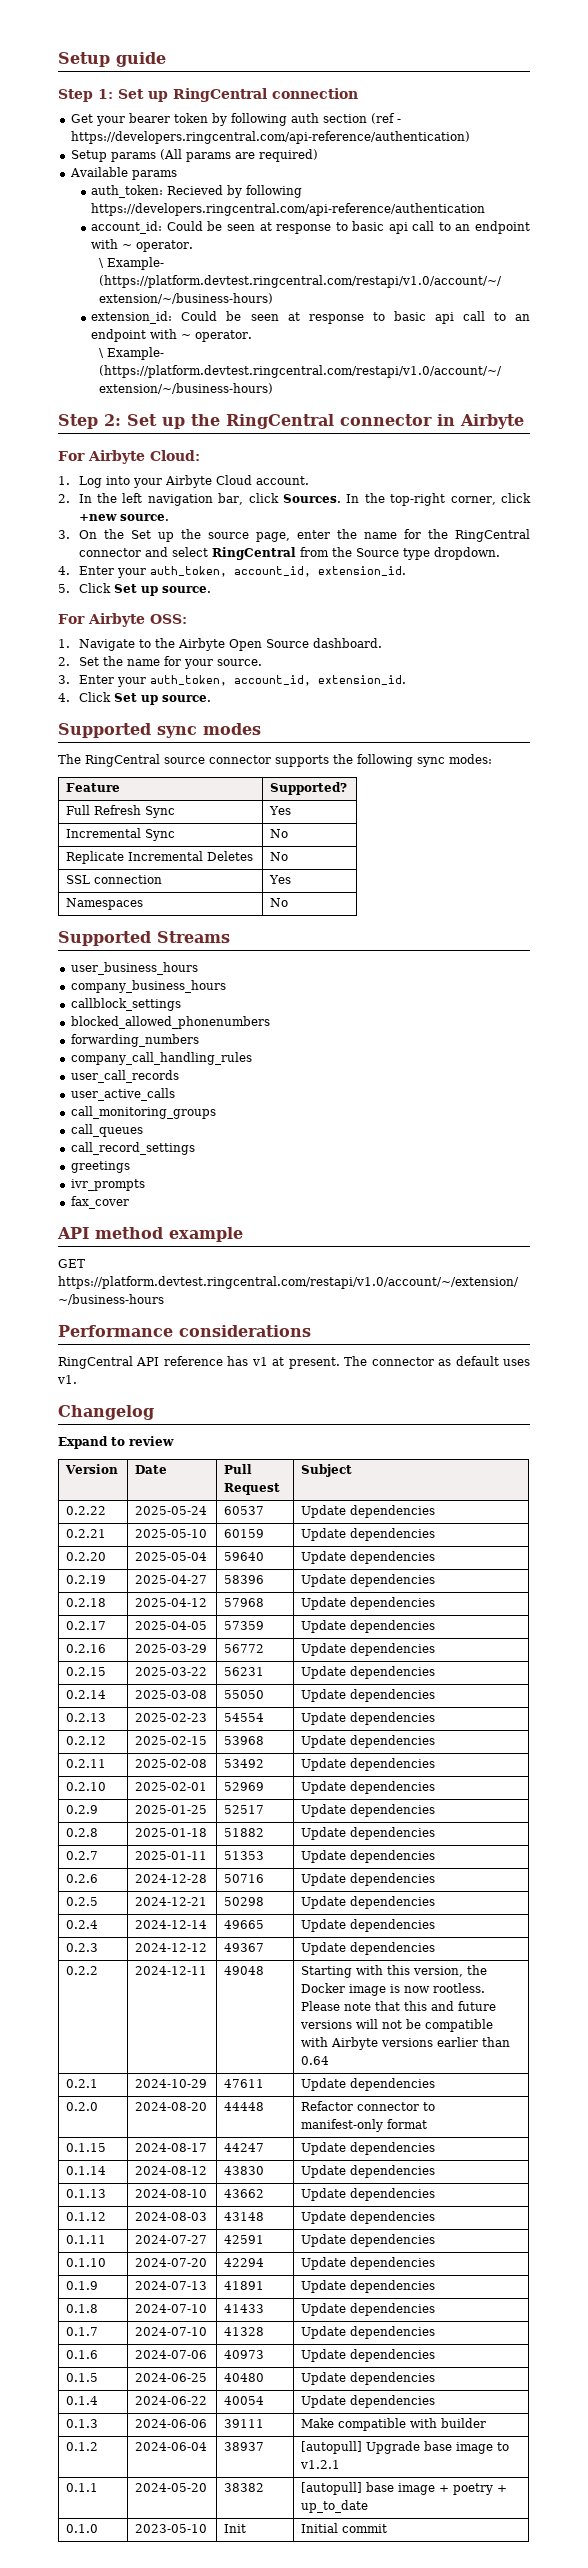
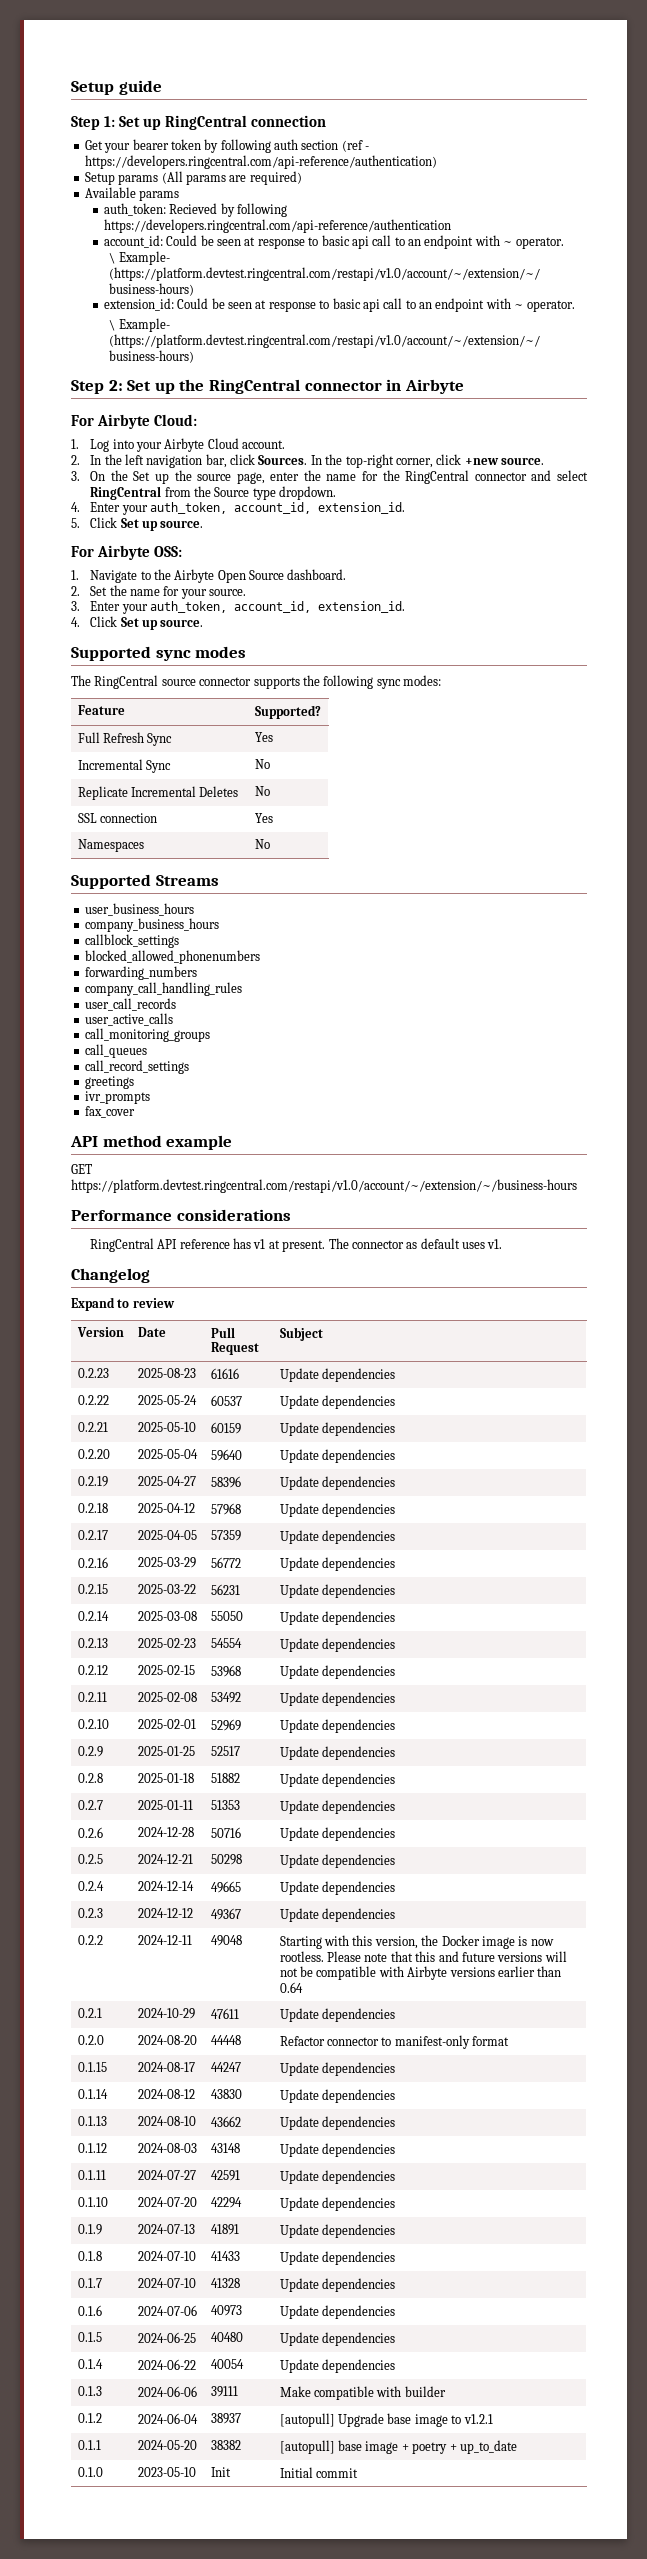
(353, 1470) none -> [77,1368,109,1378] [137,1368,196,1378] [210,1368,239,1379] [279,1368,396,1382] // 0.2.23 | 2025-08-23 | 61616 | Update dependencies

